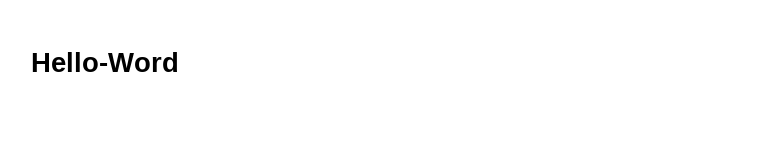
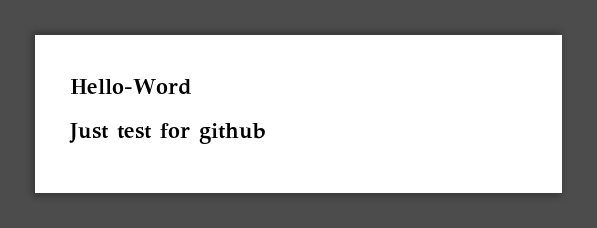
(179, 62) none -> [69,123,266,144] // Just test for github

